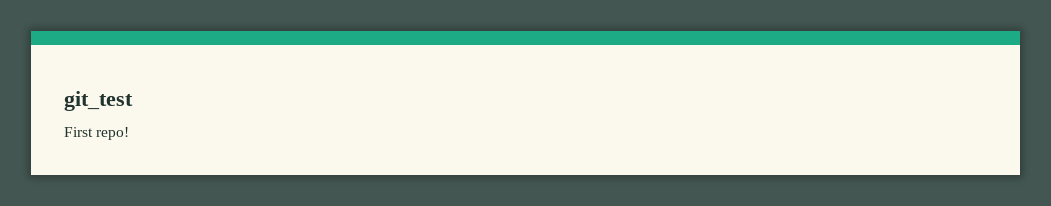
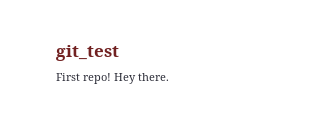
(130, 133) none -> [114,73,169,84] Hey there.

